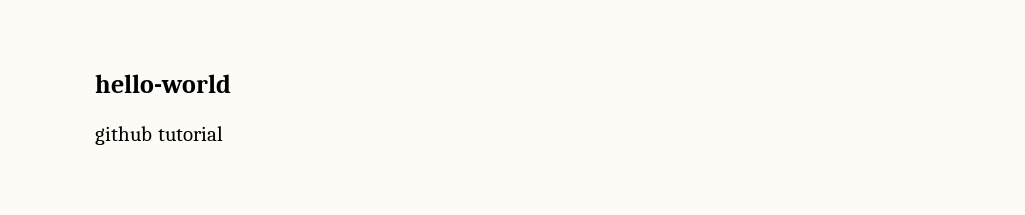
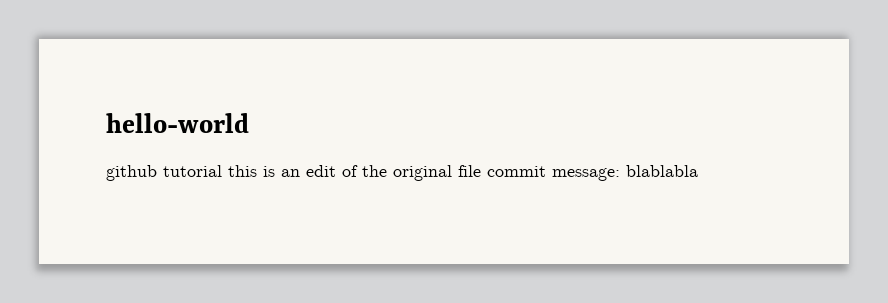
(223, 133) none -> [228,165,698,181] this is an edit of the original file commit message: blablabla

